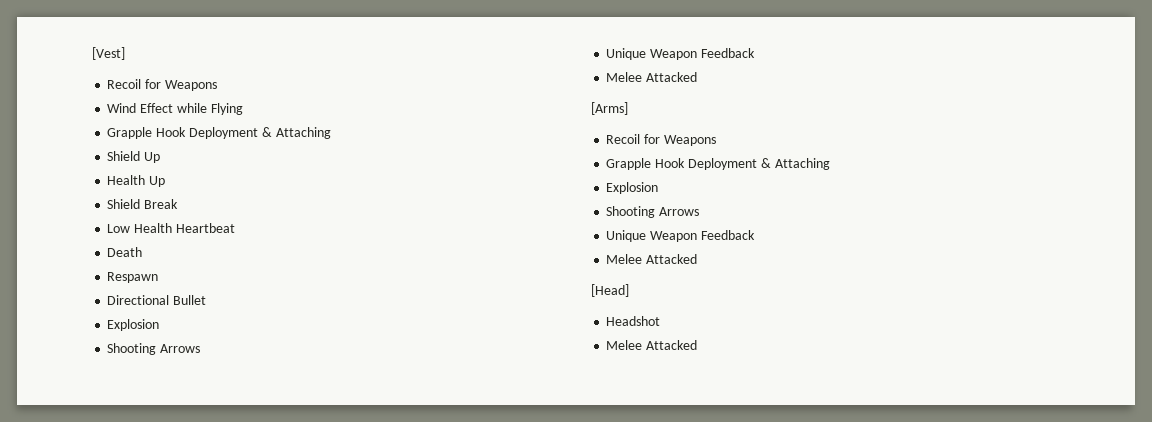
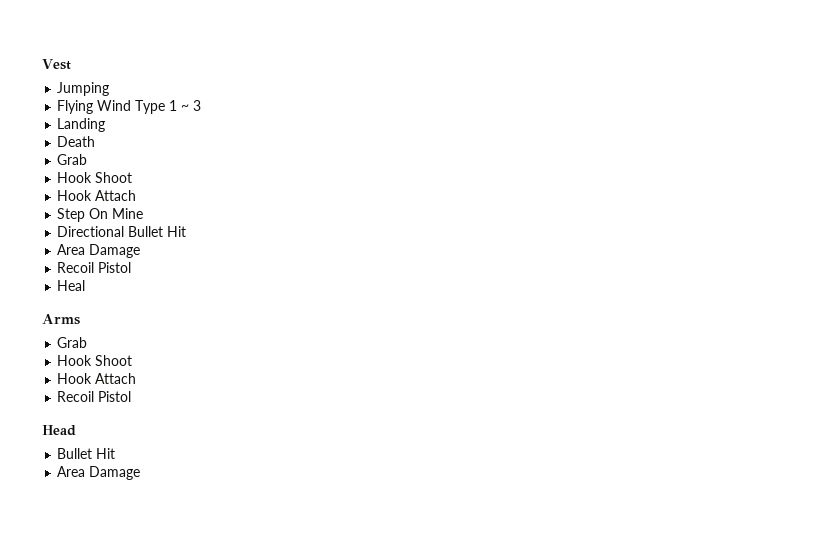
[92,47,125,60] [107,79,217,91] [107,103,243,115] [107,127,331,139] [107,151,161,163] [107,175,166,187] [107,199,179,209] [107,223,235,233] [107,247,143,257] [107,272,159,283] [107,295,207,305] [107,319,160,331] [107,343,201,355] [606,48,755,60] [606,72,698,82] [591,102,628,115] [606,134,716,146] [606,158,830,170] [606,182,659,194] [606,206,700,218] [606,230,755,242] [606,254,698,264] [591,284,629,297] [606,316,661,326] [606,340,698,350] [Vest] // Recoil for Weapons // Wind Effect while Flying // Grapple Hook Deployment & Attaching // Shield Up // Health Up // Shield Break // Low Health Heartbeat // Death // Respawn // Directional Bullet // Explosion // Shooting Arrows // Unique Weapon Feedback // Melee Attacked // [Arms] // Recoil for Weapons // Grapple Hook Deployment & Attaching // Explosion // Shooting Arrows // Unique Weapon Feedback // Melee Attacked // [Head] // Headshot // Melee Attacked -> [42,59,71,70] [57,82,110,96] [57,100,202,114] [57,118,106,132] [57,136,96,147] [57,154,88,165] [57,172,133,183] [57,190,137,201] [57,208,144,222] [57,226,187,237] [57,244,141,258] [57,262,132,273] [57,280,86,291] [42,314,80,325] [57,337,88,348] [57,355,133,366] [57,373,137,384] [57,391,132,402] [42,425,76,436] [57,448,116,459] [57,466,141,480] Vest // Jumping // Flying Wind Type 1 ~ 3 // Landing // Death // Grab // Hook Shoot // Hook Attach // Step On Mine // Directional Bullet Hit // Area Damage // Recoil Pistol // Heal // Arms // Grab // Hook Shoot // Hook Attach // Recoil Pistol // Head // Bullet Hit // Area Damage

